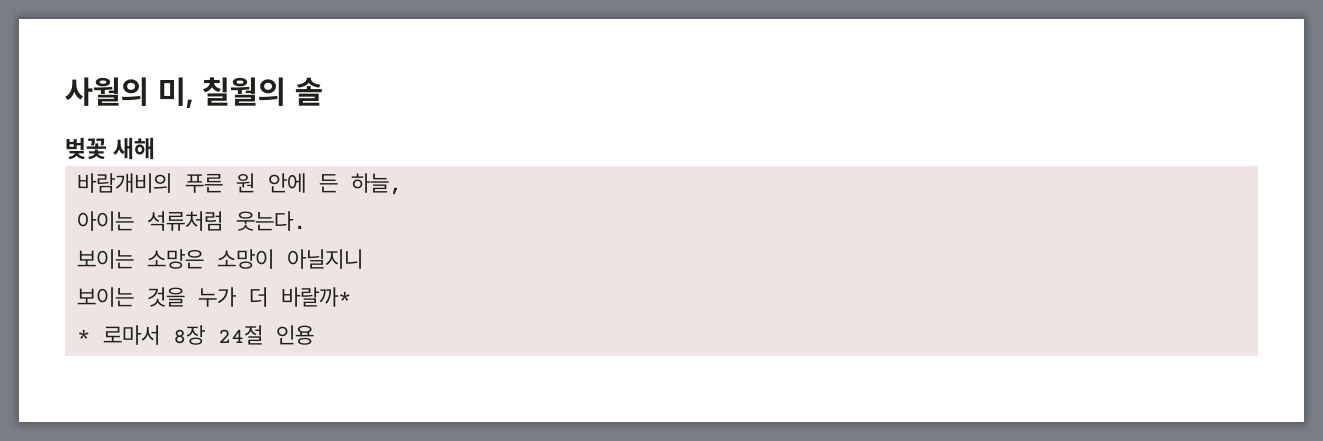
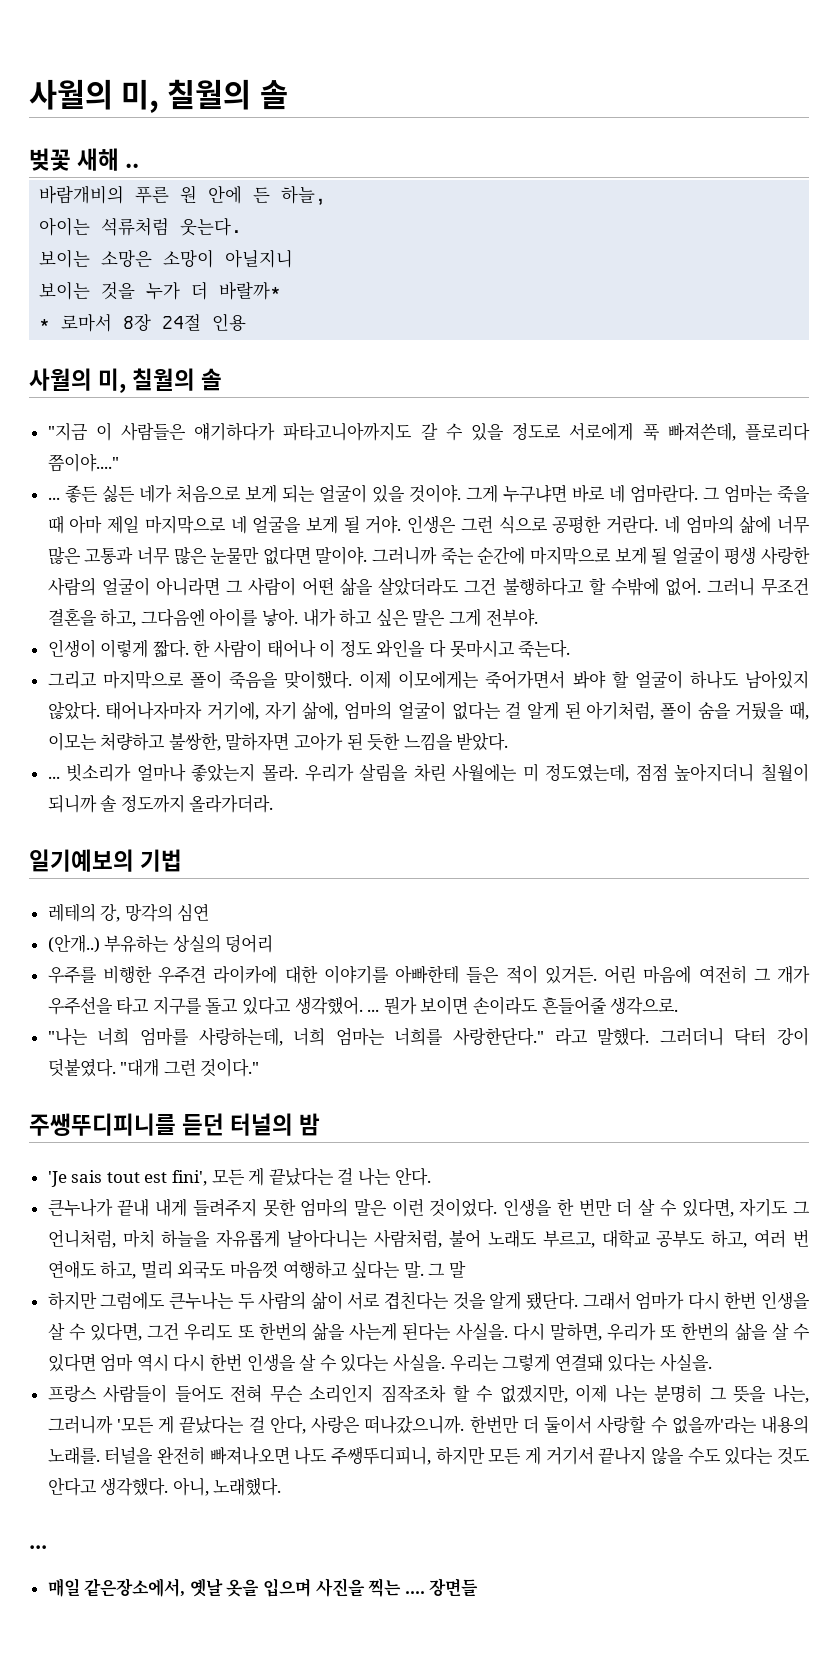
(156, 148) none -> [125,163,140,168] ..
(314, 335) none -> [29,368,223,393] [47,422,810,441] [47,453,119,472] [47,484,810,503] [47,515,810,534] [47,546,811,565] [47,577,810,596] [47,608,538,627] [47,639,571,658] [47,670,810,689] [47,701,809,720] [47,732,509,751] [47,763,810,782] [47,794,274,813] [29,849,183,872] [47,903,210,922] [47,934,274,953] [47,965,810,984] [47,996,679,1015] [47,1027,810,1046] [47,1058,260,1077] [29,1113,321,1136] [47,1167,431,1187] [47,1198,810,1217] [47,1229,809,1248] [47,1260,467,1279] [47,1291,811,1310] [47,1322,810,1341] [47,1353,712,1372] [47,1384,809,1403] [47,1415,809,1434] [47,1446,810,1465] [47,1477,282,1496] [29,1545,47,1549] [47,1578,479,1597] // 사월의 미, 칠월의 솔 // "지금 이 사람들은 얘기하다가 파타고니아까지도 갈 수 있을 정도로 서로에게 푹 빠져쓴데, 플로리다 쯤이야...." // ... 좋든 싫든 네가 처음으로 보게 되는 얼굴이 있을 것이야. 그게 누구냐면 바로 네 엄마란다. 그 엄마는 죽을 때 아마 제일 마지막으로 네 얼굴을 보게 될 거야. 인생은 그런 식으로 공평한 거란다. 네 엄마의 삶에 너무 많은 고통과 너무 많은 눈물만 없다면 말이야. 그러니까 죽는 순간에 마지막으로 보게 될 얼굴이 평생 사랑한 사람의 얼굴이 아니라면 그 사람이 어떤 삶을 살았더라도 그건 불행하다고 할 수밖에 없어. 그러니 무조건 결혼을 하고, 그다음엔 아이를 낳아. 내가 하고 싶은 말은 그게 전부야. // 인생이 이렇게 짧다. 한 사람이 태어나 이 정도 와인을 다 못마시고 죽는다. // 그리고 마지막으로 폴이 죽음을 맞이했다. 이제 이모에게는 죽어가면서 봐야 할 얼굴이 하나도 남아있지 않았다. 태어나자마자 거기에, 자기 삶에, 엄마의 얼굴이 없다는 걸 알게 된 아기처럼, 폴이 숨을 거뒀을 때, 이모는 처량하고 불쌍한, 말하자면 고아가 된 듯한 느낌을 받았다. // ... 빗소리가 얼마나 좋았는지 몰라. 우리가 살림을 차린 사월에는 미 정도였는데, 점점 높아지더니 칠월이 되니까 솔 정도까지 올라가더라. // 일기예보의 기법 // 레테의 강, 망각의 심연 // (안개..) 부유하는 상실의 덩어리 // 우주를 비행한 우주견 라이카에 대한 이야기를 아빠한테 들은 적이 있거든. 어린 마음에 여전히 그 개가 우주선을 타고 지구를 돌고 있다고 생각했어. ... 뭔가 보이면 손이라도 흔들어줄 생각으로. // "나는 너희 엄마를 사랑하는데, 너희 엄마는 너희를 사랑한단다." 라고 말했다. 그러더니 닥터 강이 덧붙였다. "대개 그런 것이다." // 주쌩뚜디피니를 듣던 터널의 밤 // 'Je sais tout est fini', 모든 게 끝났다는 걸 나는 안다. // 큰누나가 끝내 내게 들려주지 못한 엄마의 말은 이런 것이었다. 인생을 한 번만 더 살 수 있다면, 자기도 그 언니처럼, 마치 하늘을 자유롭게 날아다니는 사람처럼, 불어 노래도 부르고, 대학교 공부도 하고, 여러 번 연애도 하고, 멀리 외국도 마음껏 여행하고 싶다는 말. 그 말 // 하지만 그럼에도 큰누나는 두 사람의 삶이 서로 겹친다는 것을 알게 됐단다. 그래서 엄마가 다시 한번 인생을 살 수 있다면, 그건 우리도 또 한번의 삶을 사는게 된다는 사실을. 다시 말하면, 우리가 또 한번의 삶을 살 수 있다면 엄마 역시 다시 한번 인생을 살 수 있다는 사실을. 우리는 그렇게 연결돼 있다는 사실을. // 프랑스 사람들이 들어도 전혀 무슨 소리인지 짐작조차 할 수 없겠지만, 이제 나는 분명히 그 뜻을 나는, 그러니까 '모든 게 끝났다는 걸 안다, 사랑은 떠나갔으니까. 한번만 더 둘이서 사랑할 수 없을까'라는 내용의 노래를. 터널을 완전히 빠져나오면 나도 주쌩뚜디피니, 하지만 모든 게 거기서 끝나지 않을 수도 있다는 것도 안다고 생각했다. 아니, 노래했다. // ... // 매일 같은장소에서, 옛날 옷을 입으며 사진을 찍는 .... 장면들

